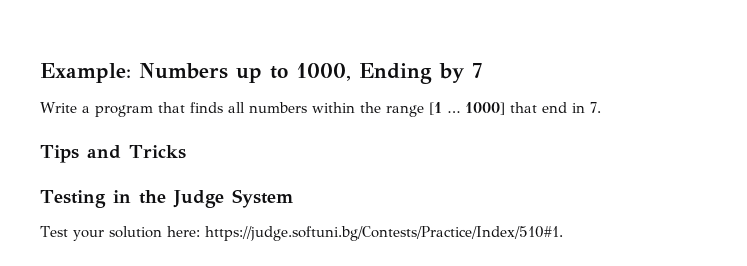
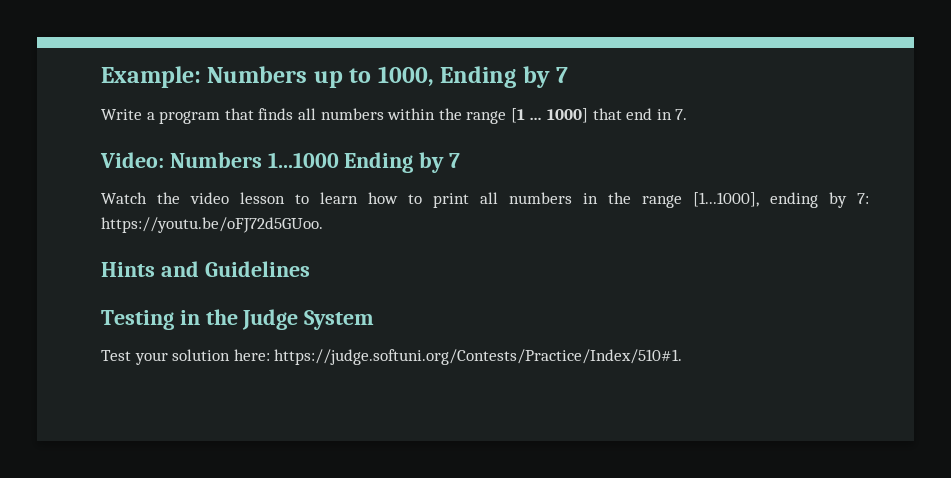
[40,145,186,163] Tips and Tricks -> [100,152,461,173] [101,192,869,208] [101,217,323,233] [101,261,310,277] Video: Numbers 1...1000 Ending by 7 // Watch the video lesson to learn how to print all numbers in the range [1...1000], ending by 7: https://youtu.be/oFJ72d5GUoo. // Hints and Guidelines
[204,226,563,241] https://judge.softuni.bg/Contests/Practice/Index/510#1. -> [274,349,683,365] https://judge.softuni.org/Contests/Practice/Index/510#1.

